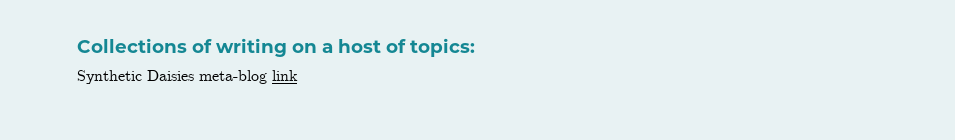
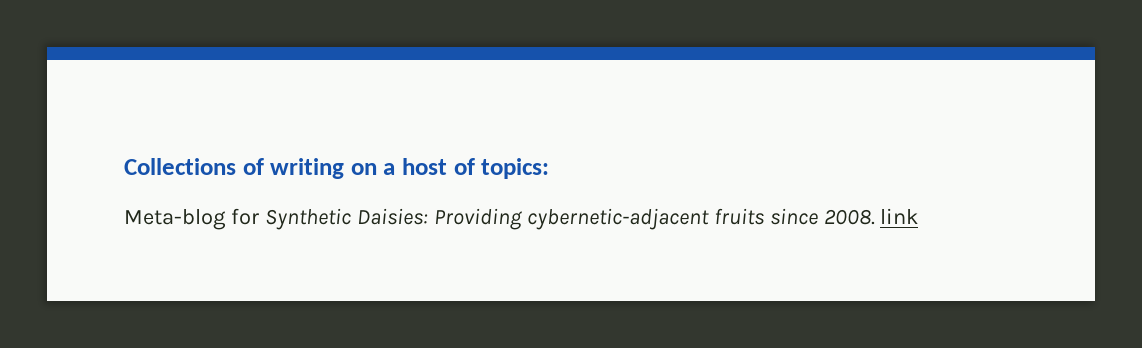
[77,70,267,84] Synthetic Daisies meta-blog -> [124,208,875,230] Meta-blog for Synthetic Daisies: Providing cybernetic-adjacent fruits since 2008.

